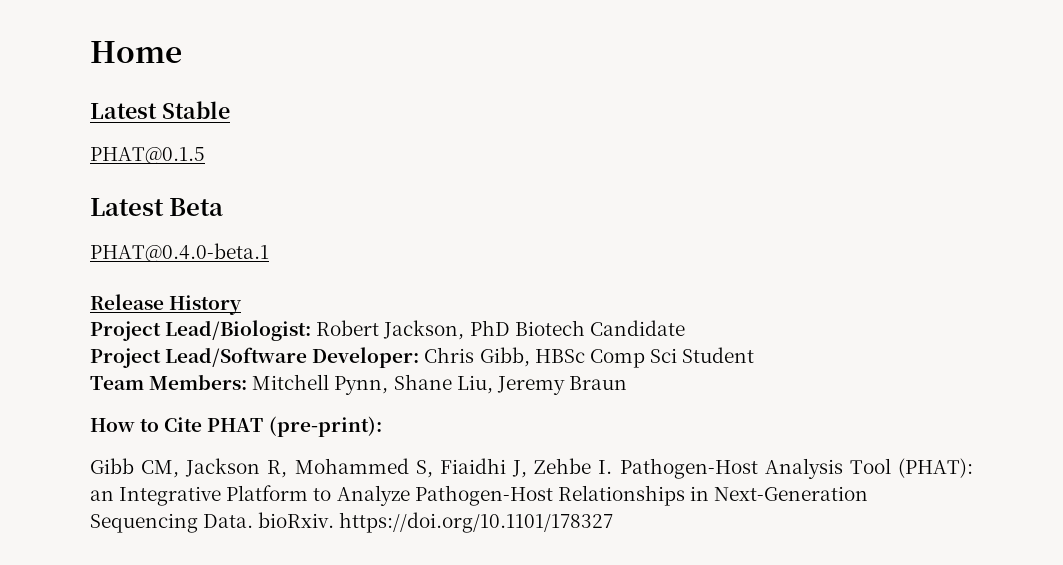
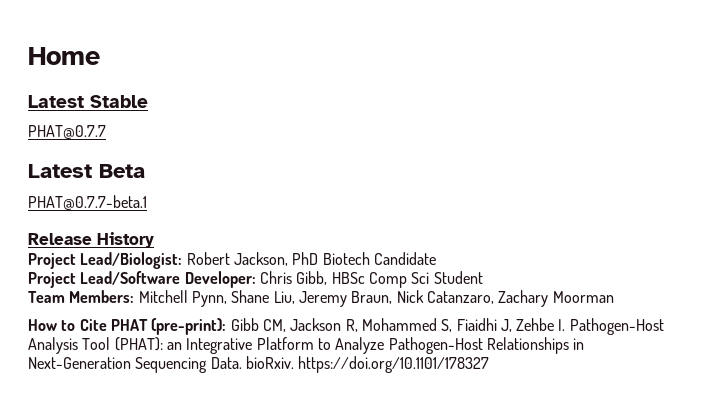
[90,147,205,164] PHAT@0.1.5 -> [28,125,106,139] PHAT@0.7.7
[90,243,269,262] PHAT@0.4.0-beta.1 -> [28,195,147,210] PHAT@0.7.7-beta.1
[568,376,627,390] Braun -> [351,290,614,307] Braun, Nick Catanzaro, Zachary Moorman
(382, 426) // -> (227, 326) none

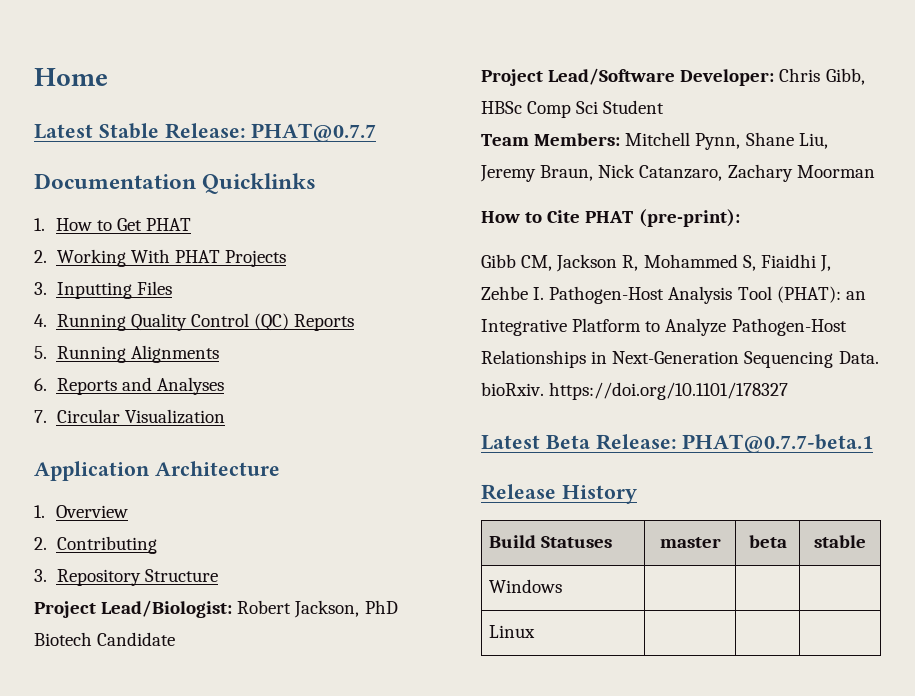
(148, 101) // -> [164,123,246,139] Release:
[28,164,145,178] [28,195,147,210] [28,232,154,248] Latest Beta // PHAT@0.7.7-beta.1 // Release History -> [34,173,317,194] [34,218,192,231] [34,249,286,267] [34,281,172,299] [34,313,355,331] [34,345,219,363] [34,377,224,395] [34,409,225,424] [34,461,280,481] [34,505,128,518] [34,536,157,554] [34,569,218,586] Documentation Quicklinks // 1. How to Get PHAT // 2. Working With PHAT Projects // 3. Inputting Files // 4. Running Quality Control (QC) Reports // 5. Running Alignments // 6. Reports and Analyses // 7. Circular Visualization // Application Architecture // 1. Overview // 2. Contributing // 3. Repository Structure
(227, 326) none -> (740, 218) //
(490, 364) none -> [481,434,874,453] [481,484,637,504] [489,535,613,548] [659,537,721,548] [748,535,787,548] [814,535,866,548] [489,579,563,593] [489,625,536,638] // Latest Beta Release: PHAT@0.7.7-beta.1 // Release History // Build Statuses | master | beta | stable // Windows | | | // Linux | | |

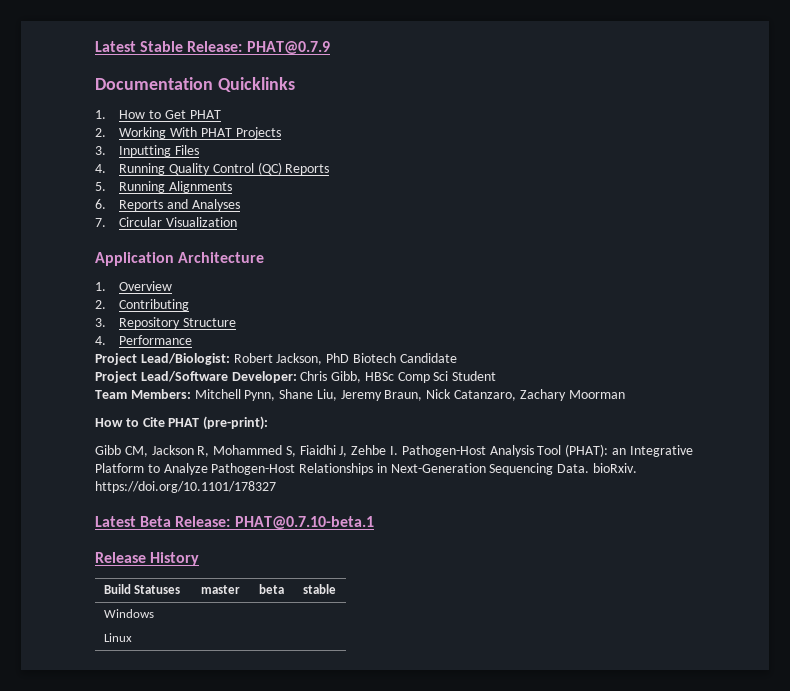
[34,68,108,86] Home // -> (95, 46) none
[251,123,377,142] PHAT@0.7.7 -> [246,41,330,54] PHAT@0.7.9
(218, 575) none -> [95,335,193,345] // 4. Performance
[682,434,874,453] PHAT@0.7.7-beta.1 -> [234,516,374,529] PHAT@0.7.10-beta.1

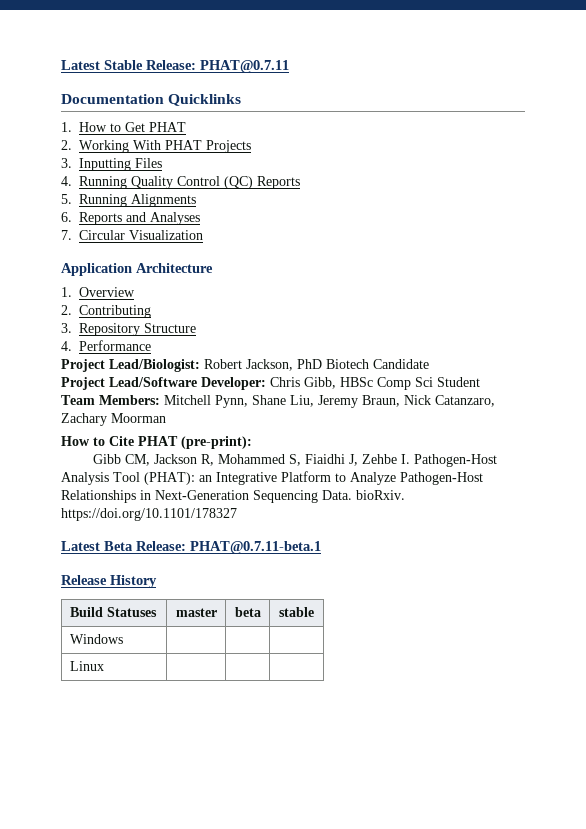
[246,41,330,54] PHAT@0.7.9 -> [200,60,289,73] PHAT@0.7.11
[234,516,374,529] PHAT@0.7.10-beta.1 -> [190,541,321,554] PHAT@0.7.11-beta.1

